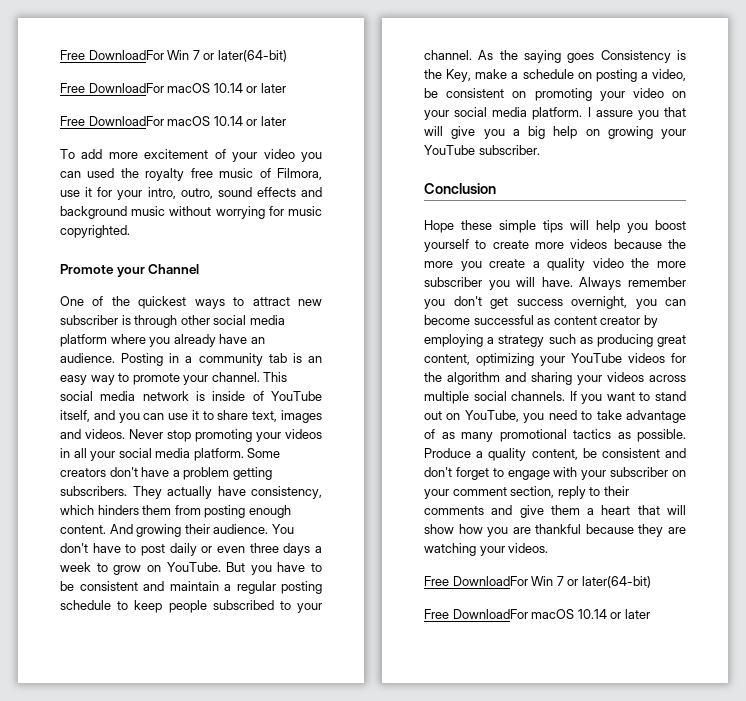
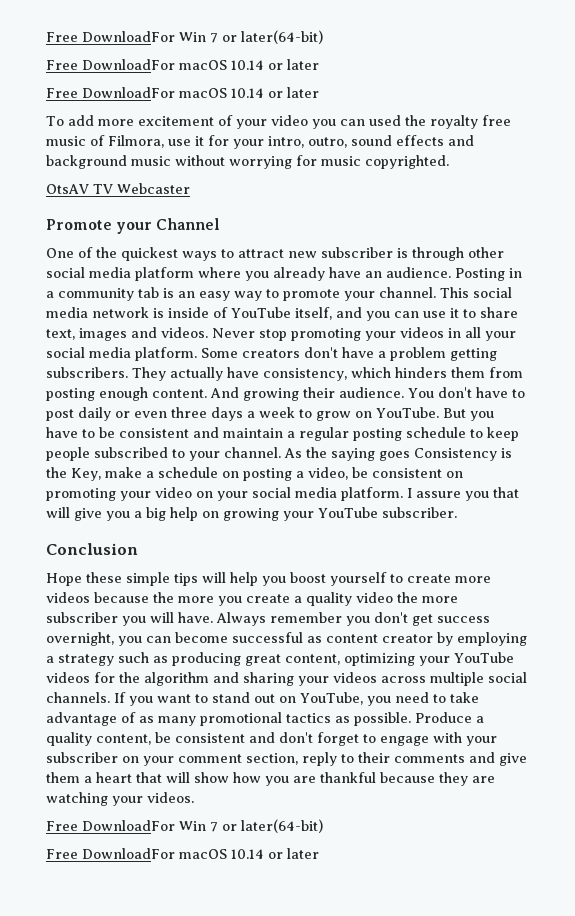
(130, 231) none -> [46,183,190,194] // OtsAV TV Webcaster

